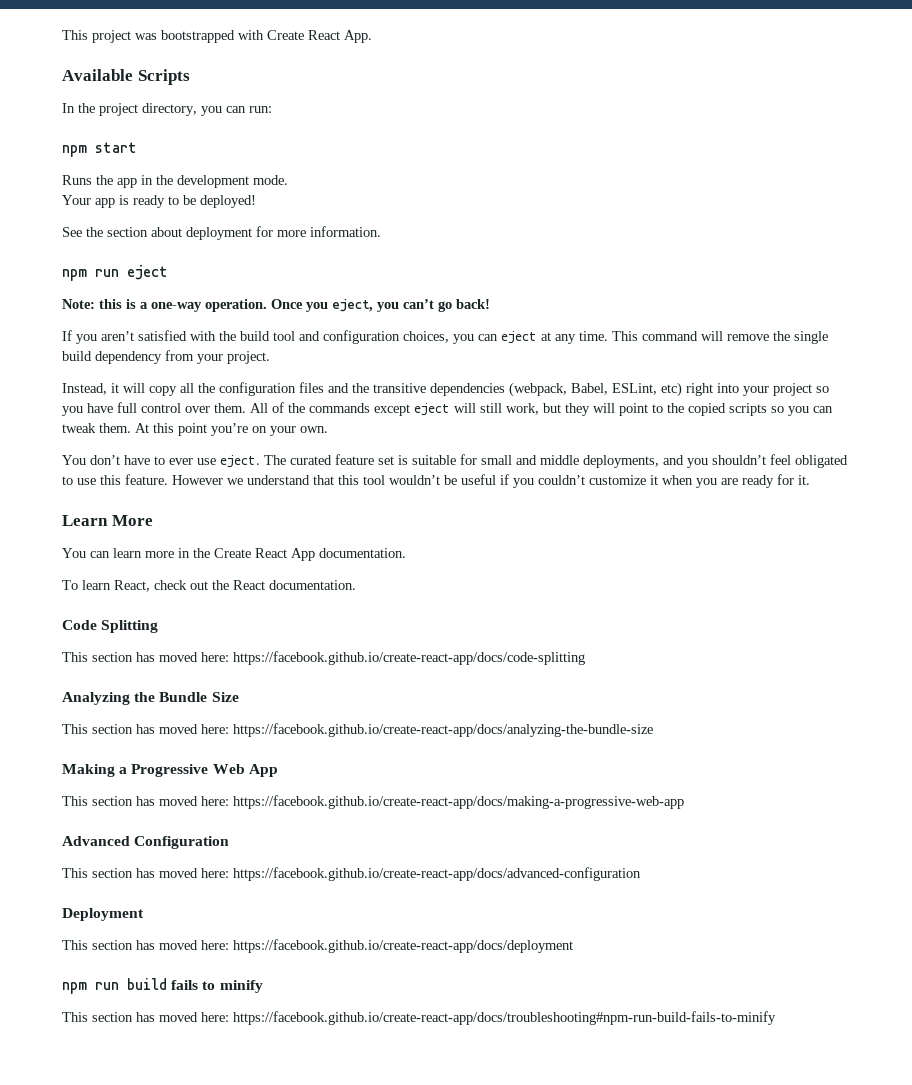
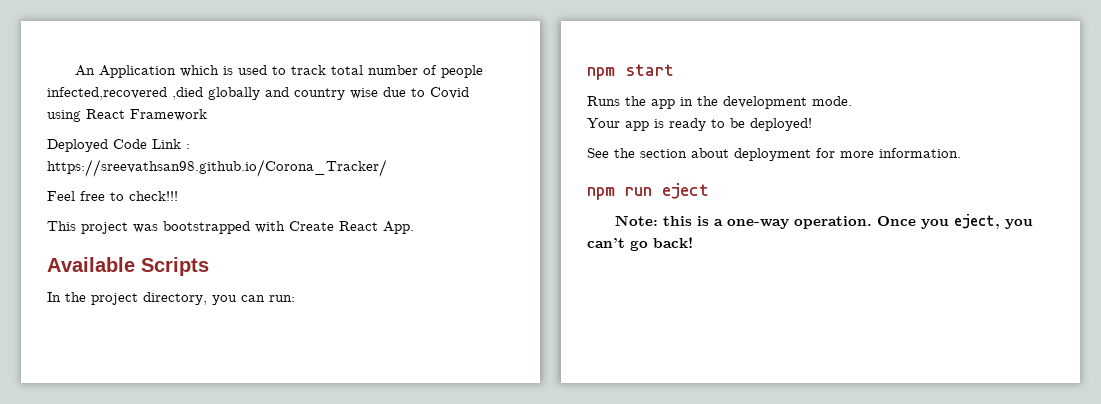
(62, 35) none -> [74,65,483,78] [47,87,469,100] [47,109,207,122] [47,139,190,152] [47,159,387,177] [47,191,178,201] An Application which is used to track total number of people infected,recovered ,died globally and country wise due to Covid using React Framework // Deployed Code Link : https://sreevathsan98.github.io/Corona_Tracker/ // Feel free to check!!! //
[62,330,828,344] [62,350,270,364] [62,382,829,397] [62,402,833,416] [62,423,328,436] [62,454,848,468] [62,474,810,488] [62,515,153,526] [62,548,406,561] [62,580,356,592] [62,620,159,633] [62,651,585,665] [62,692,239,705] [62,723,653,737] [62,764,278,777] [62,795,684,809] [62,836,230,849] [62,867,641,881] [62,908,144,921] [62,939,573,953] [62,978,263,994] [62,1011,776,1025] // If you aren’t satisfied with the build tool and configuration choices, you can eject at any time. This command will remove the single build dependency from your project. // Instead, it will copy all the configuration files and the transitive dependencies (webpack, Babel, ESLint, etc) right into your project so you have full control over them. All of the commands except eject will still work, but they will point to the copied scripts so you can tweak them. At this point you’re on your own. // You don’t have to ever use eject. The curated feature set is suitable for small and middle deployments, and you shouldn’t feel obligated to use this feature. However we understand that this tool wouldn’t be useful if you couldn’t customize it when you are ready for it. // Learn More // You can learn more in the Create React App documentation. // To learn React, check out the React documentation. // Code Splitting // This section has moved here: https://facebook.github.io/create-react-app/docs/code-splitting // Analyzing the Bundle Size // This section has moved here: https://facebook.github.io/create-react-app/docs/analyzing-the-bundle-size // Making a Progressive Web App // This section has moved here: https://facebook.github.io/create-react-app/docs/making-a-progressive-web-app // Advanced Configuration // This section has moved here: https://facebook.github.io/create-react-app/docs/advanced-configuration // Deployment // This section has moved here: https://facebook.github.io/create-react-app/docs/deployment // npm run build fails to minify // This section has moved here: https://facebook.github.io/create-react-app/docs/troubleshooting#npm-run-build-fails-to-minify -> (693, 242) none

